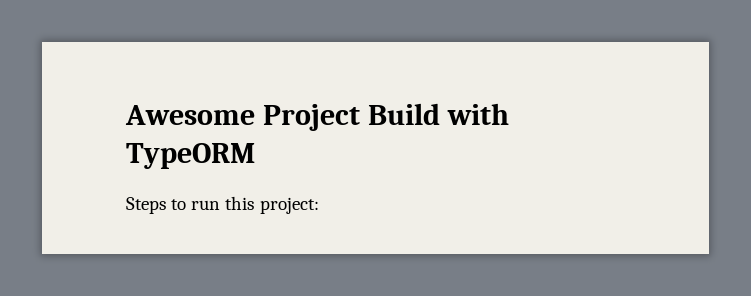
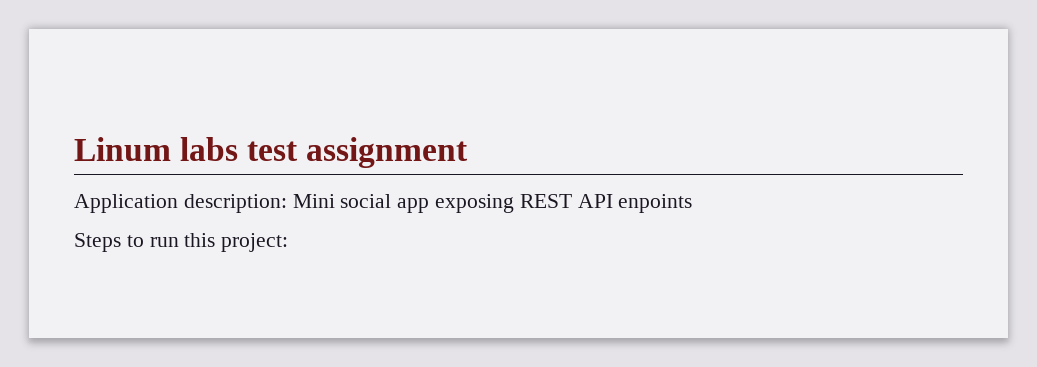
[125,103,509,131] [126,143,255,169] Awesome Project Build with TypeORM -> [74,137,469,168] [74,194,693,213] Linum labs test assignment // Application description: Mini social app exposing REST API enpoints

